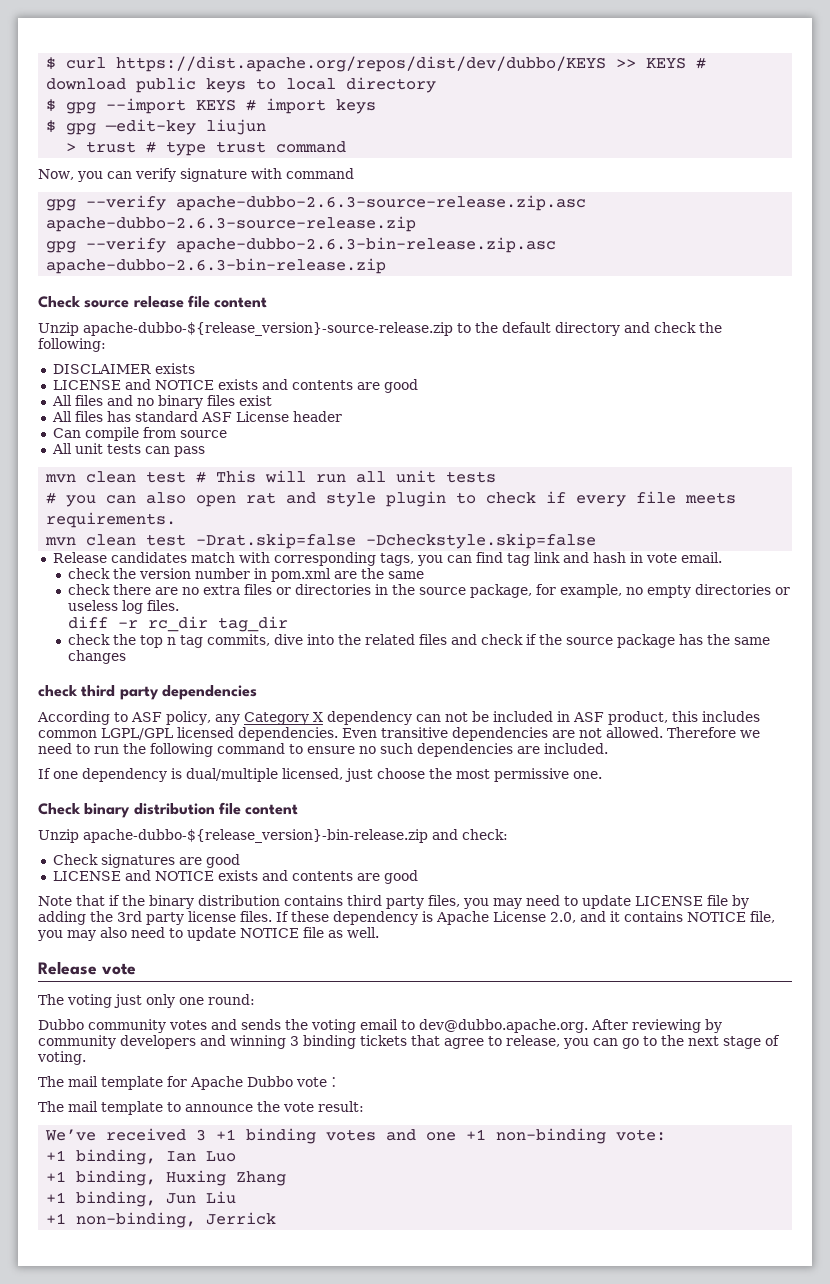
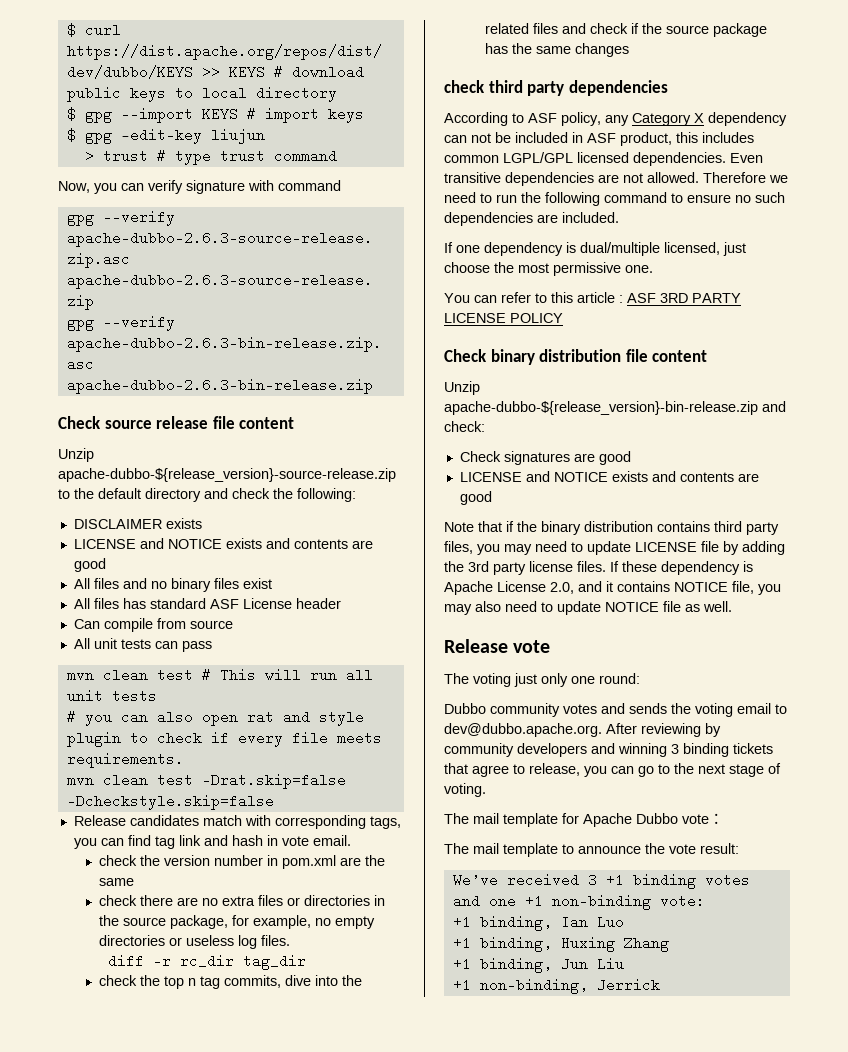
(602, 775) none -> [444,292,741,303] [444,313,563,323] // You can refer to this article : ASF 3RD PARTY LICENSE POLICY

